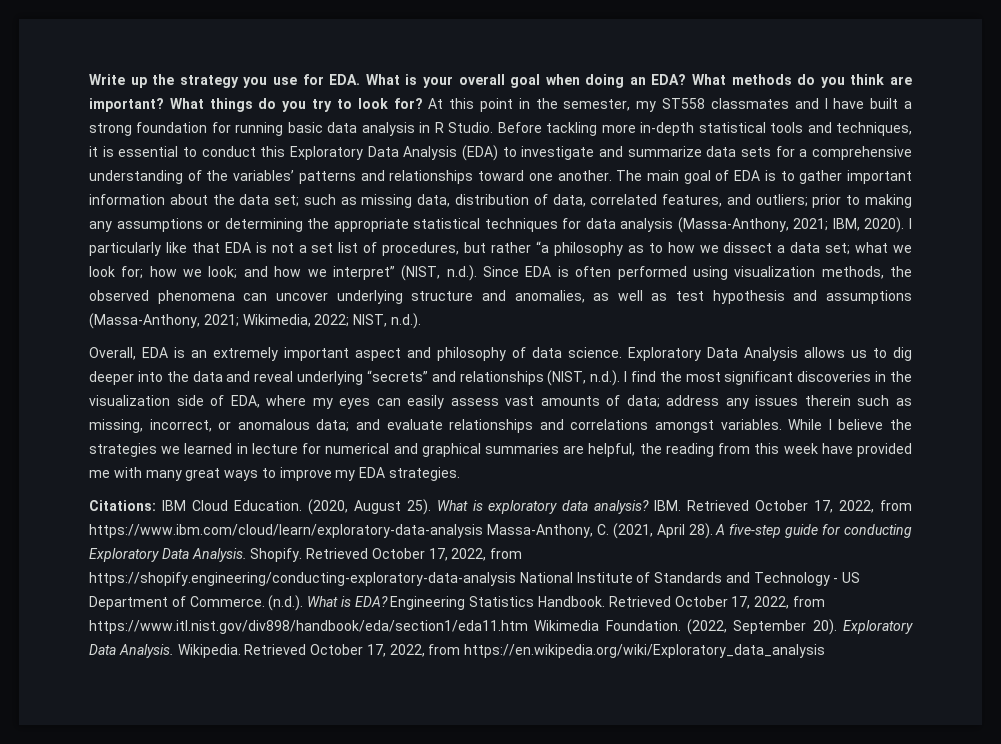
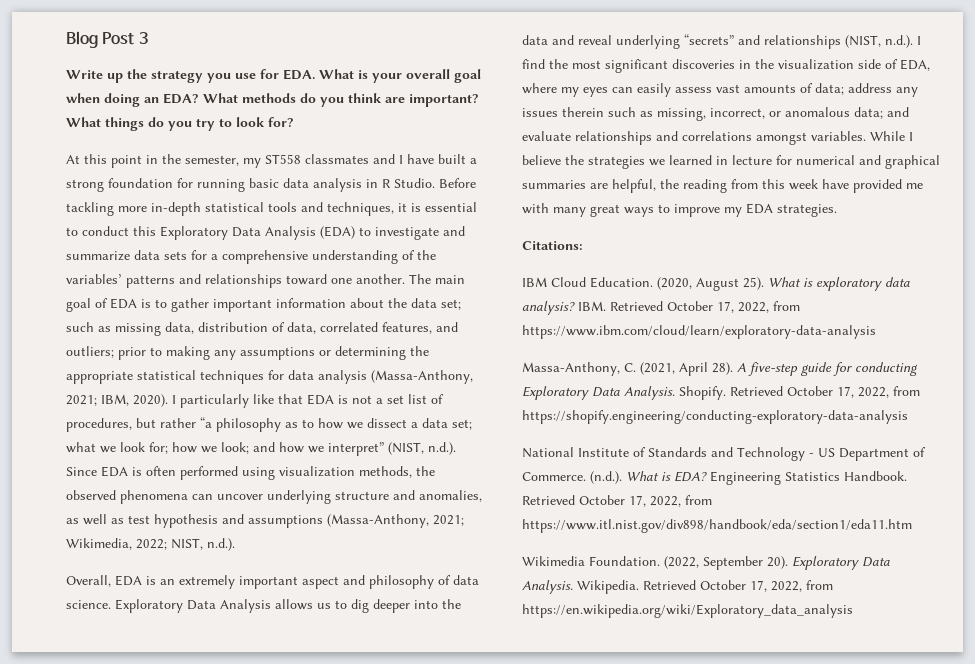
(89, 79) none -> [66,31,148,48] Blog Post 3 //
(423, 103) none -> (294, 122) //
(156, 505) none -> (583, 245) //
(483, 531) none -> (876, 332) //
(516, 579) none -> (908, 417) //
(528, 627) none -> (912, 526) //

